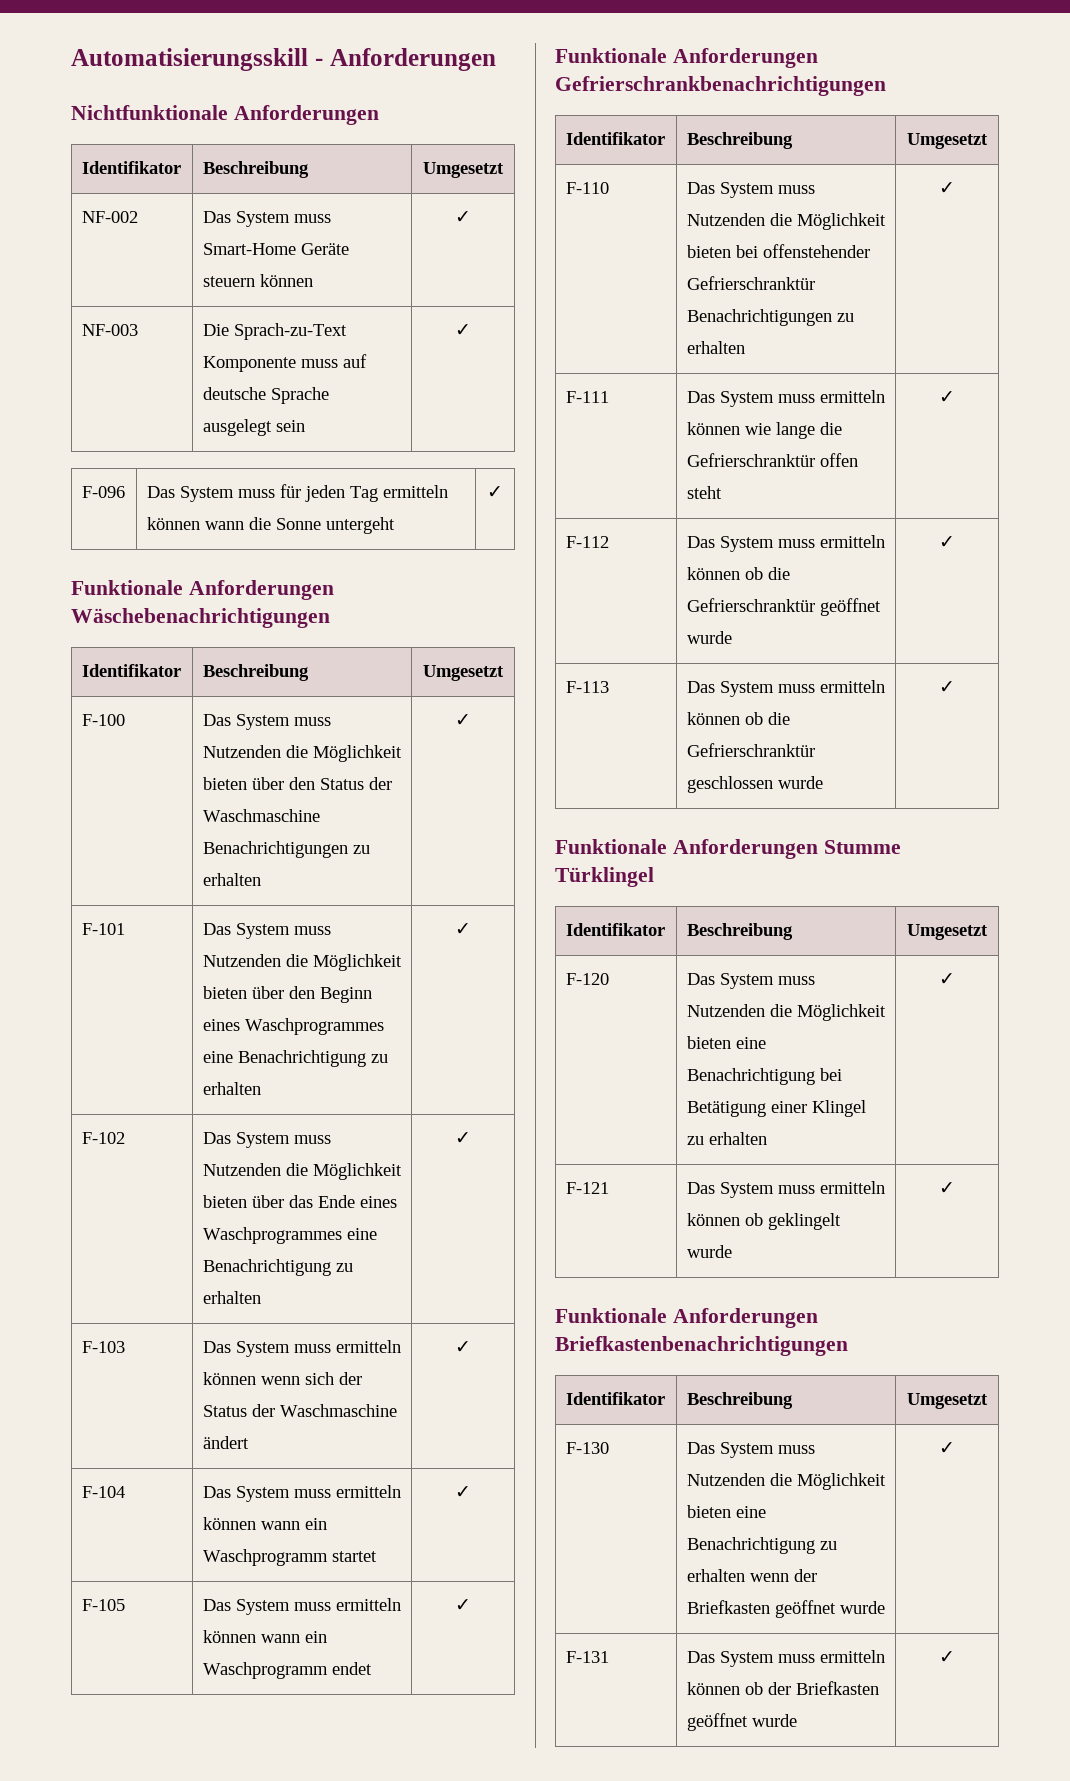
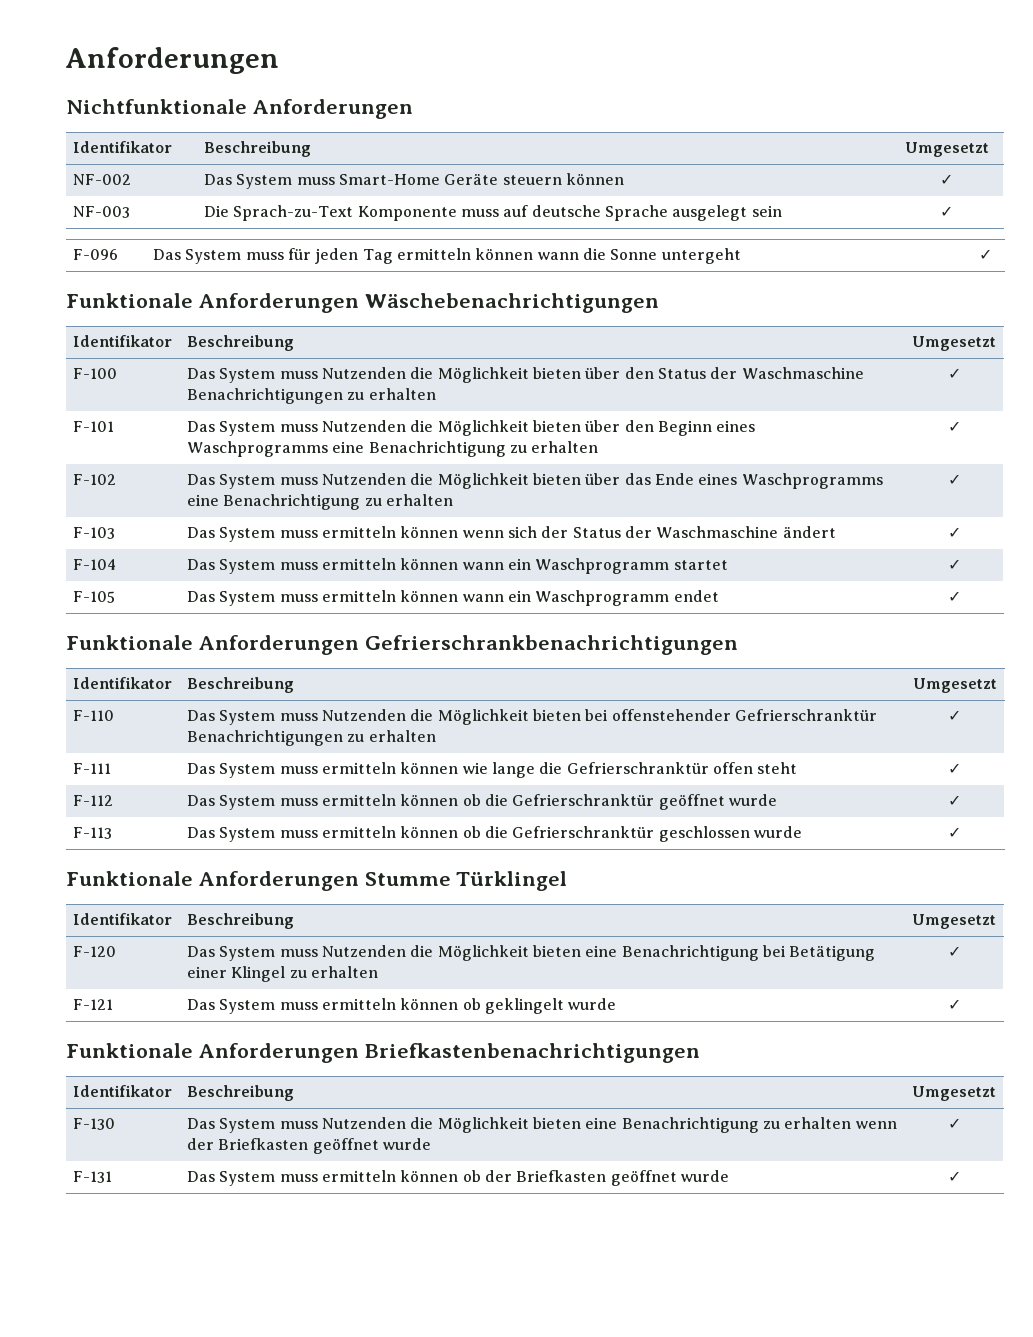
[71,48,323,71] Automatisierungsskill - -> (65, 60) none
[244,1018,384,1035] Waschprogrammes -> [187,441,329,457] Waschprogramms
[202,1227,342,1244] Waschprogrammes -> [741,473,883,489] Waschprogramms

